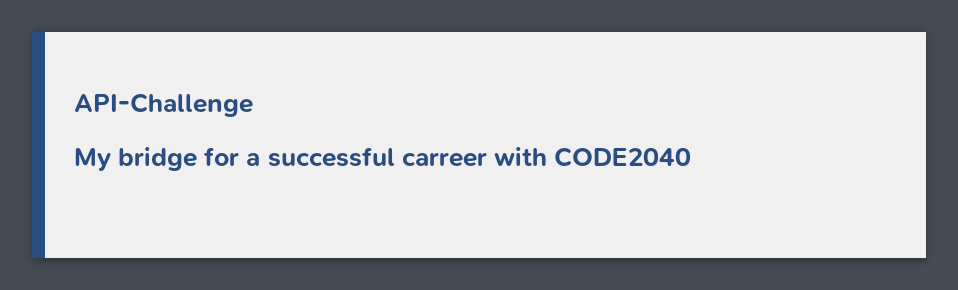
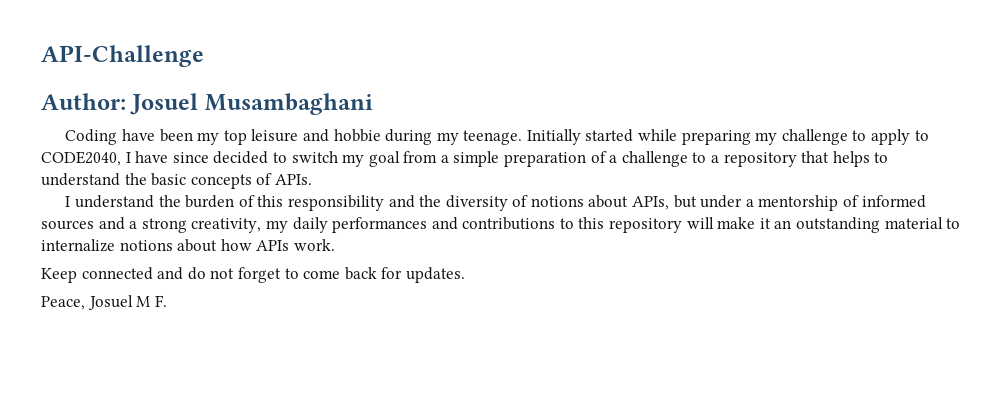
[74,147,692,171] My bridge for a successful carreer with CODE2040 -> [41,93,373,115] [65,129,929,145] [41,151,889,167] [41,173,312,189] [65,195,926,211] [41,217,961,233] [41,239,335,252] [41,267,465,283] [41,295,167,310] Author: Josuel Musambaghani // Coding have been my top leisure and hobbie during my teenage. Initially started while preparing my challenge to apply to CODE2040, I have since decided to switch my goal from a simple preparation of a challenge to a repository that helps to understand the basic concepts of APIs. // I understand the burden of this responsibility and the diversity of notions about APIs, but under a mentorship of informed sources and a strong creativity, my daily performances and contributions to this repository will make it an outstanding material to internalize notions about how APIs work. // Keep connected and do not forget to come back for updates. // Peace, Josuel M F.

